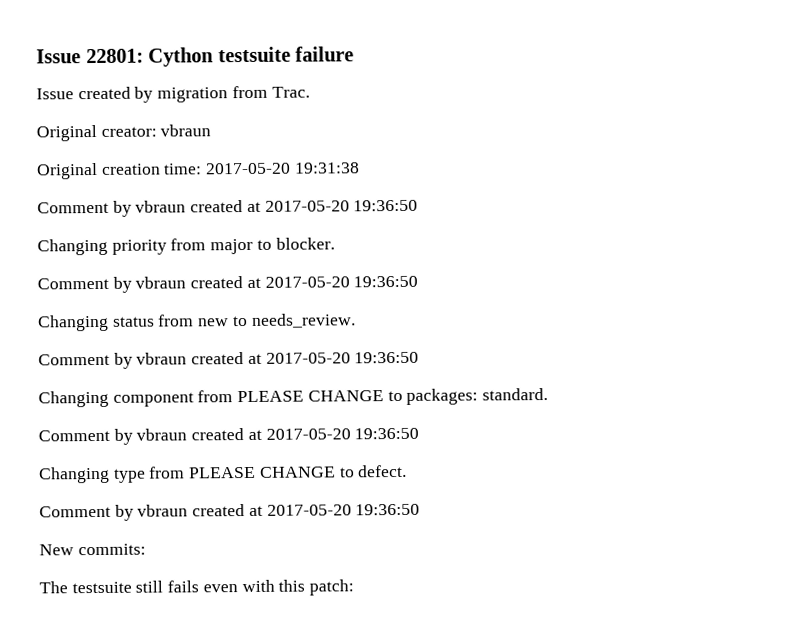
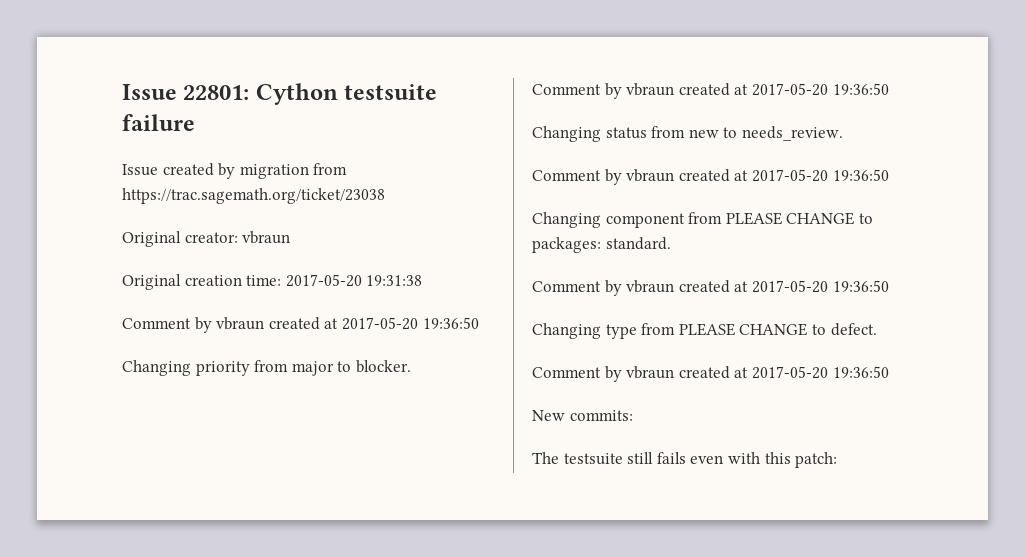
[271,86,310,98] Trac. -> [122,188,385,204] https://trac.sagemath.org/ticket/23038

